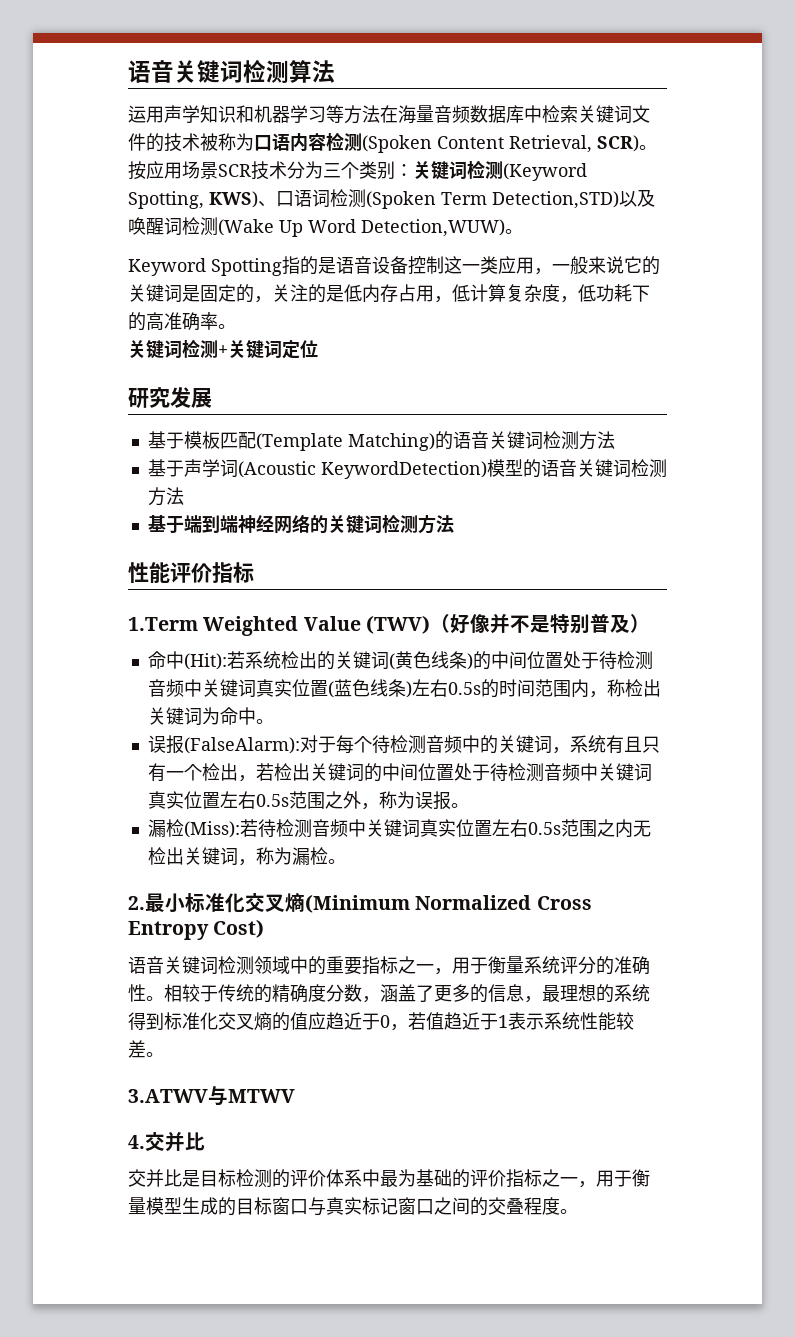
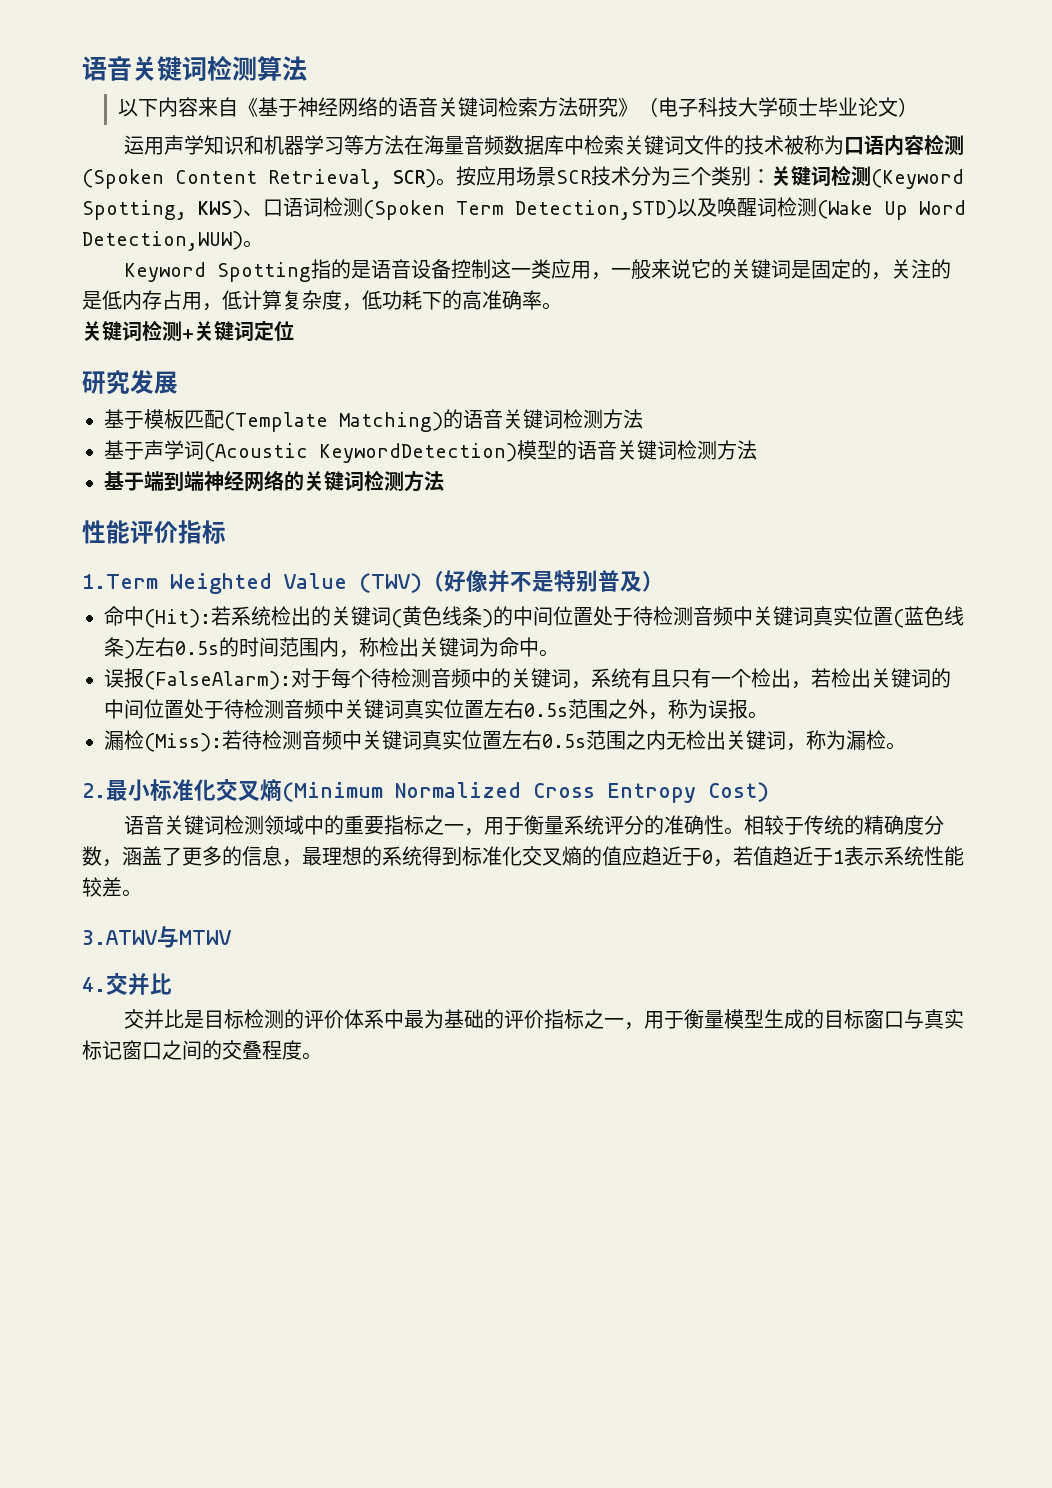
(335, 71) none -> [118,97,919,117] // 以下内容来自《基于神经网络的语音关键词检索方法研究》（电子科技大学硕士毕业论文）

